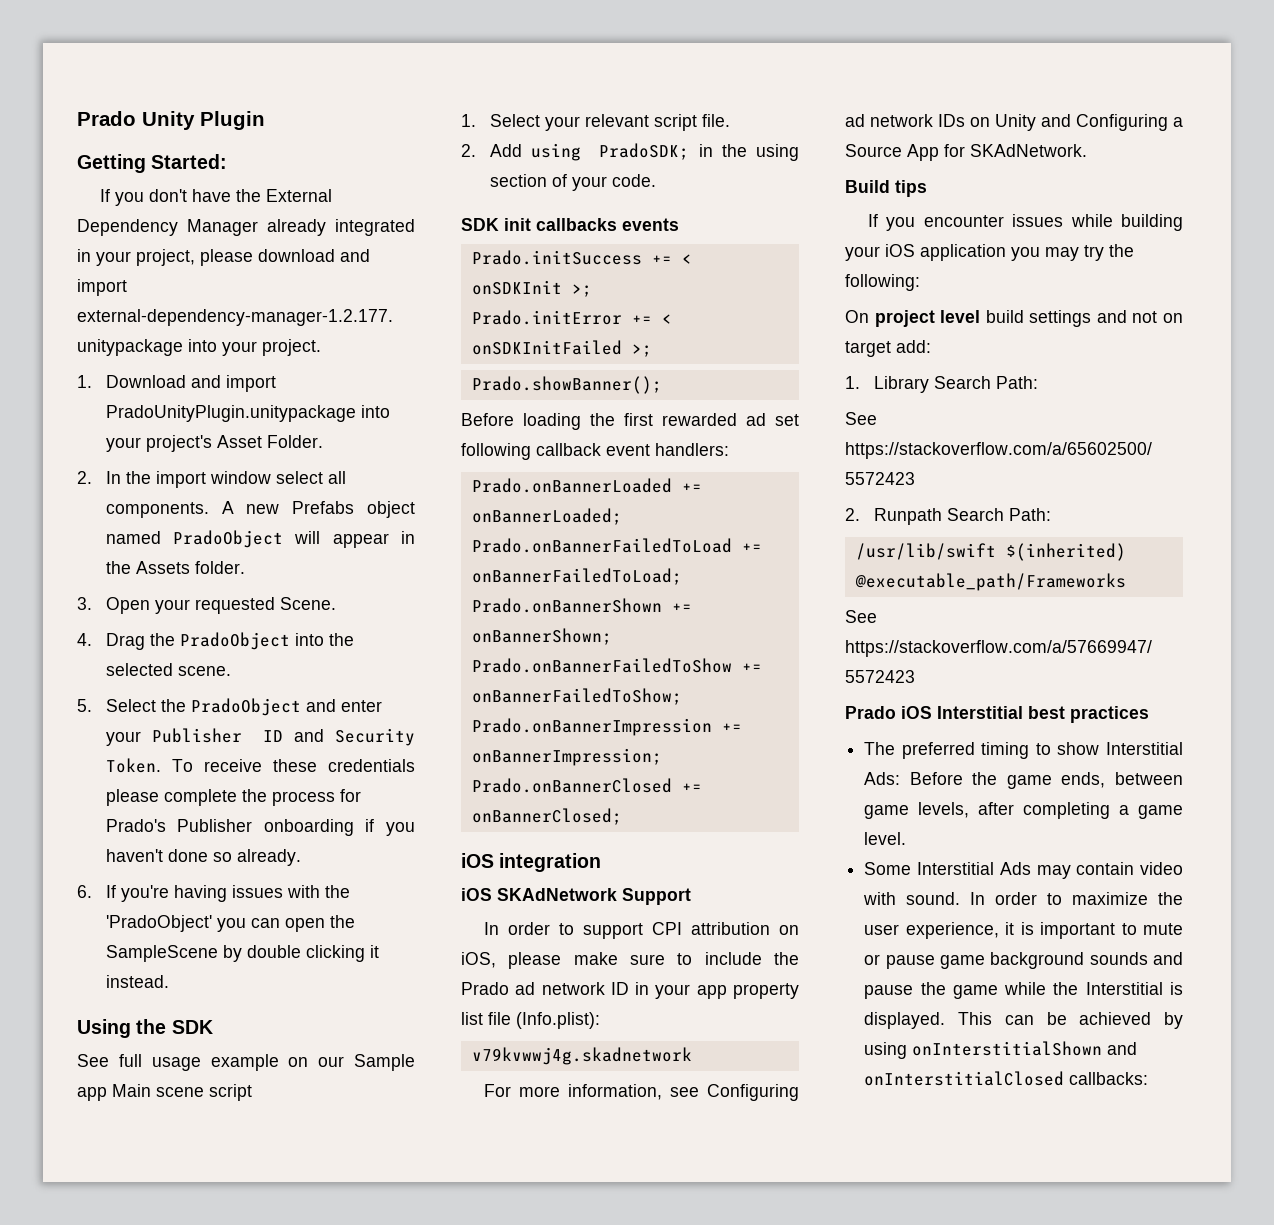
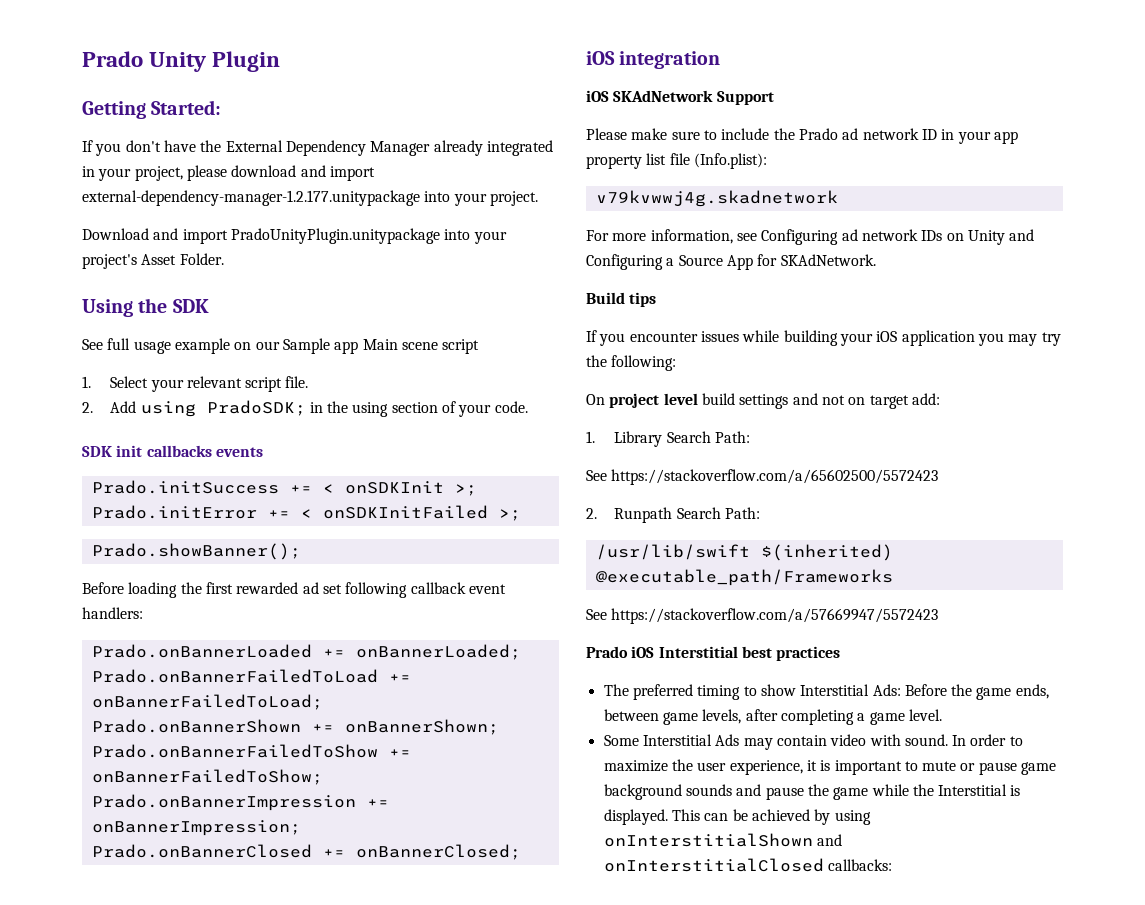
[77,375,92,388] 1. -> (538, 198) none
[77,471,346,488] [105,501,416,518] [105,530,416,548] [105,561,245,574] [77,597,336,614] [77,632,354,650] [105,663,231,676] [77,698,382,716] [105,728,416,746] [105,758,416,773] [105,789,361,806] [105,819,416,836] [105,849,301,866] [77,885,350,902] [105,915,355,932] [105,945,379,962] [105,975,169,988] // 2. In the import window select all components. A new Prefabs object named PradoObject will appear in the Assets folder. // 3. Open your requested Scene. // 4. Drag the PradoObject into the selected scene. // 5. Select the PradoObject and enter your Publisher ID and Security Token. To receive these credentials please complete the process for Prado's Publisher onboarding if you haven't done so already. // 6. If you're having issues with the 'PradoObject' you can open the SampleScene by double clicking it instead. -> (224, 259) none
[483,922,799,939] [461,952,562,969] In order to support CPI attribution on iOS, please -> [586,128,627,140] Please

